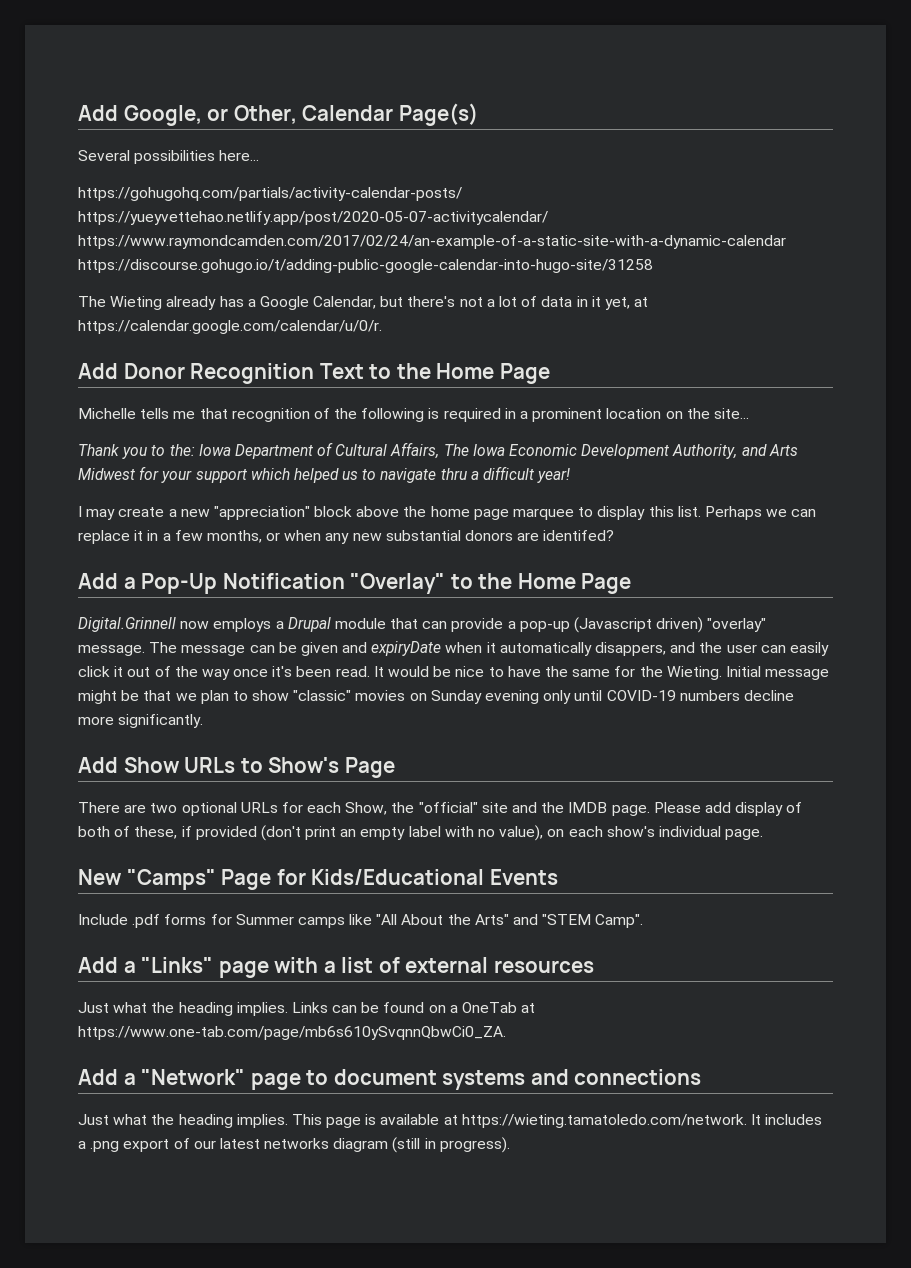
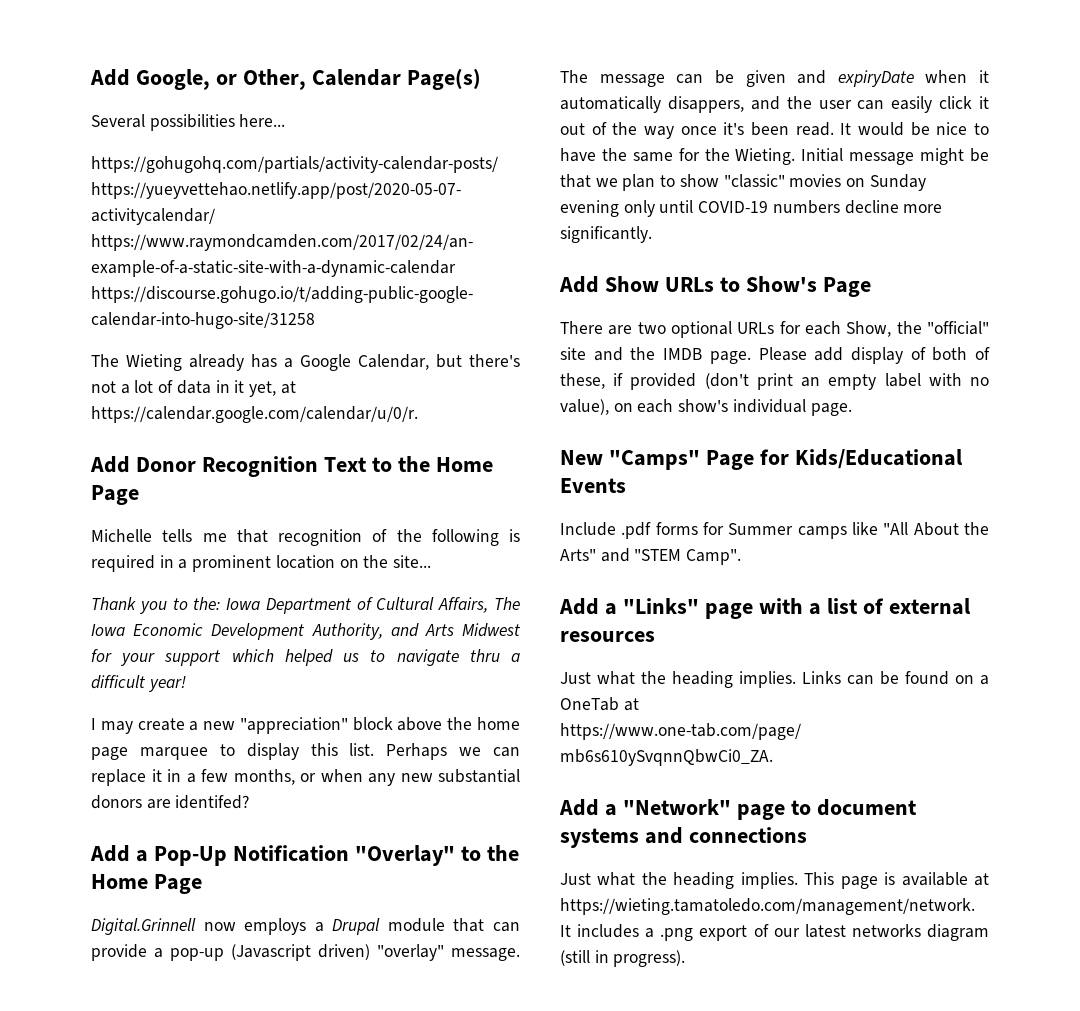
[461,1114,747,1128] https://wieting.tamatoledo.com/network. -> [560,898,975,915] https://wieting.tamatoledo.com/management/network.

